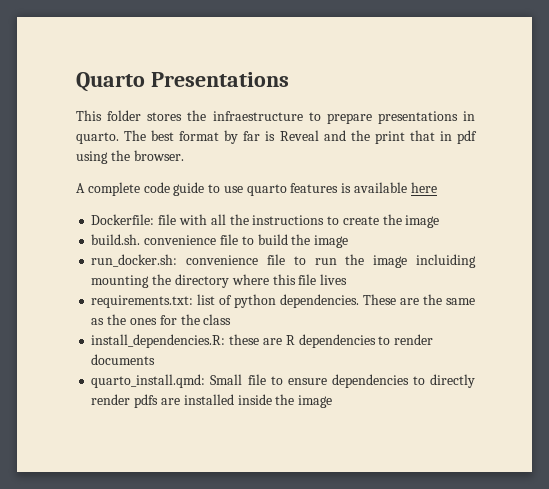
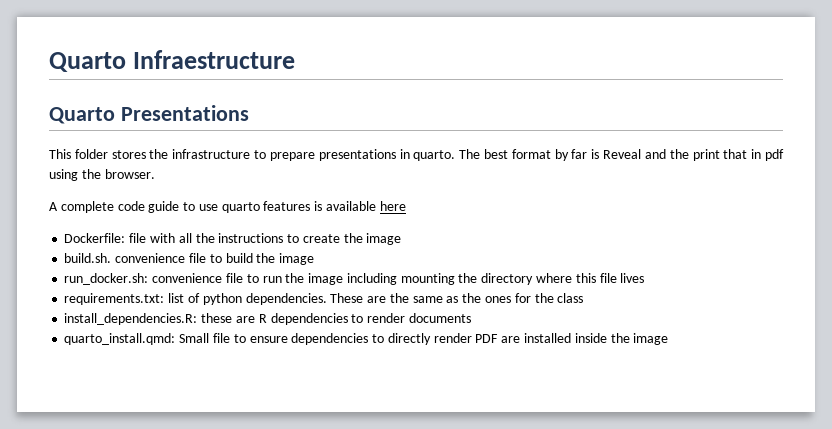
[76,72,145,92] Quarto -> [49,50,295,72] [49,107,115,124] Quarto Infraestructure // Quarto
[212,111,303,121] infraestructure -> [172,149,251,159] infrastructure
[416,254,477,268] incluiding -> [346,273,397,285] including
[134,394,159,408] pdfs -> [475,334,499,343] PDF

